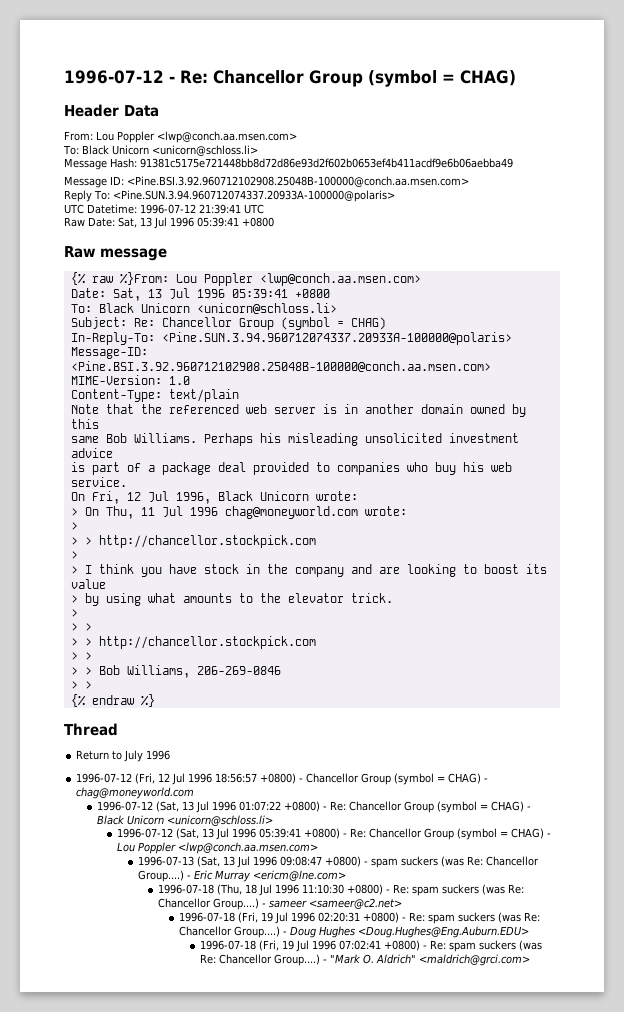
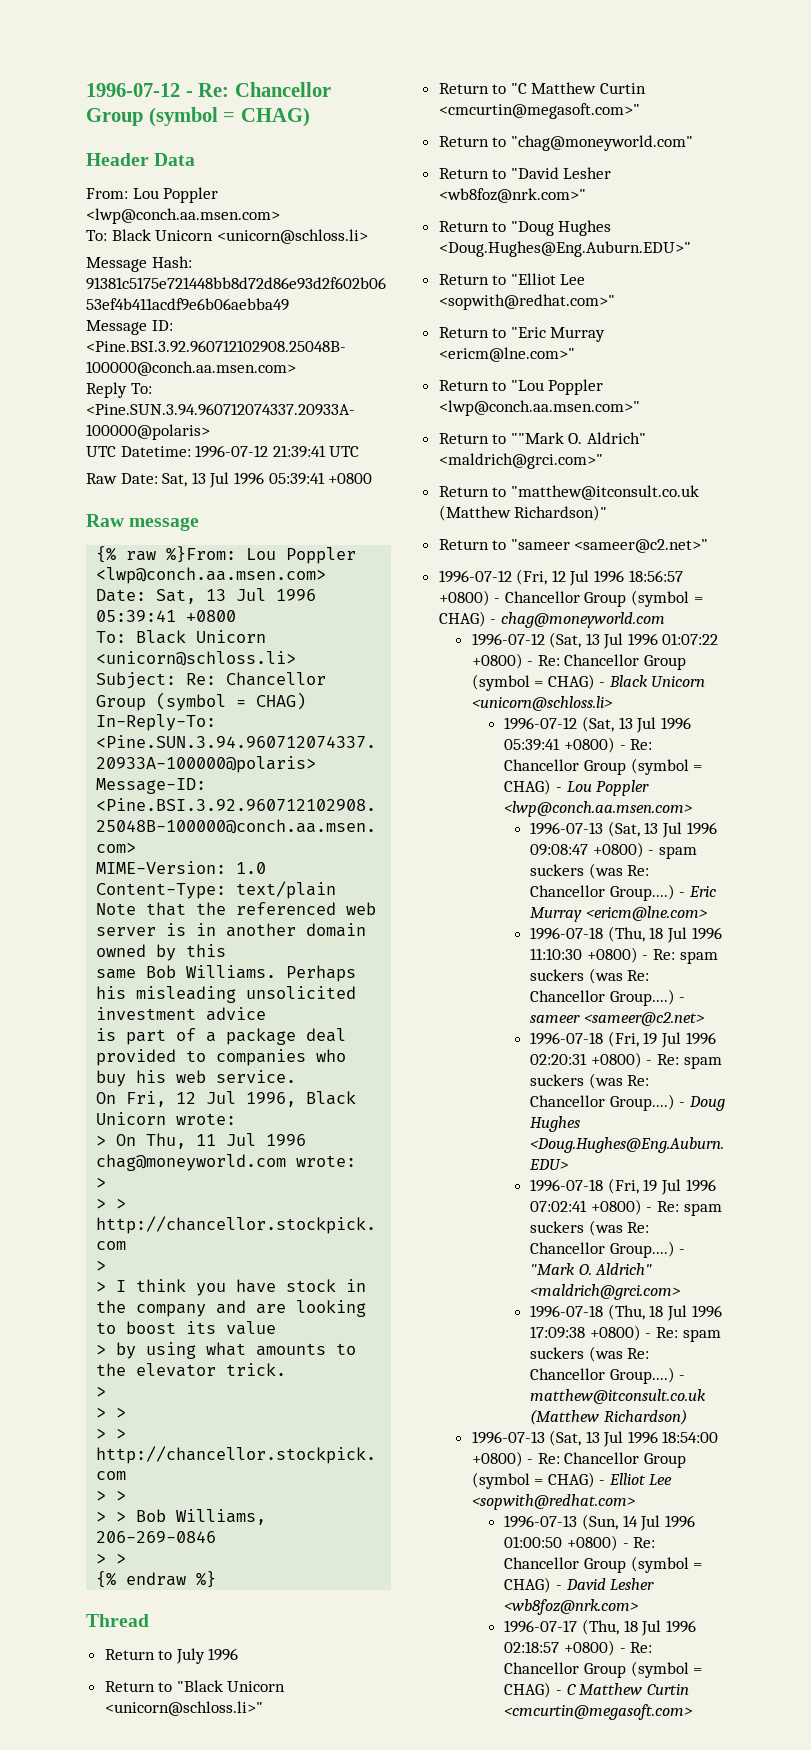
(171, 755) none -> [104,1680,286,1692] [104,1701,263,1716] [438,82,647,94] [438,103,640,119] [438,135,693,151] [438,167,612,179] [438,188,586,203] [438,220,612,236] [438,241,691,257] [438,273,586,285] [438,294,615,310] [438,327,606,342] [438,347,575,362] [438,379,604,395] [438,400,640,416] [438,432,647,444] [438,453,603,469] [438,485,699,500] [438,505,608,521] [438,539,709,553] // Return to "Black Unicorn <unicorn@schloss.li>" // Return to "C Matthew Curtin <cmcurtin@megasoft.com>" // Return to "chag@moneyworld.com" // Return to "David Lesher <wb8foz@nrk.com>" // Return to "Doug Hughes <Doug.Hughes@Eng.Auburn.EDU>" // Return to "Elliot Lee <sopwith@redhat.com>" // Return to "Eric Murray <ericm@lne.com>" // Return to "Lou Poppler <lwp@conch.aa.msen.com>" // Return to ""Mark O. Aldrich" <maldrich@grci.com>" // Return to "matthew@itconsult.co.uk (Matthew Richardson)" // Return to "sameer <sameer@c2.net>"
(530, 960) none -> [530,1304,722,1321] [530,1325,721,1342] [530,1346,650,1362] [530,1367,686,1384] [530,1389,707,1404] [530,1409,687,1425] [471,1430,719,1447] [471,1451,686,1468] [471,1472,673,1489] [471,1494,635,1510] [504,1514,695,1531] [504,1535,656,1551] [504,1556,703,1573] [504,1577,655,1593] [504,1599,639,1615] [504,1619,696,1636] [504,1640,653,1656] [504,1661,703,1678] [504,1682,689,1698] [504,1704,693,1720] // 1996-07-18 (Thu, 18 Jul 1996 17:09:38 +0800) - Re: spam suckers (was Re: Chancellor Group....) - matthew@itconsult.co.uk (Matthew Richardson) // 1996-07-13 (Sat, 13 Jul 1996 18:54:00 +0800) - Re: Chancellor Group (symbol = CHAG) - Elliot Lee <sopwith@redhat.com> // 1996-07-13 (Sun, 14 Jul 1996 01:00:50 +0800) - Re: Chancellor Group (symbol = CHAG) - David Lesher <wb8foz@nrk.com> // 1996-07-17 (Thu, 18 Jul 1996 02:18:57 +0800) - Re: Chancellor Group (symbol = CHAG) - C Matthew Curtin <cmcurtin@megasoft.com>

